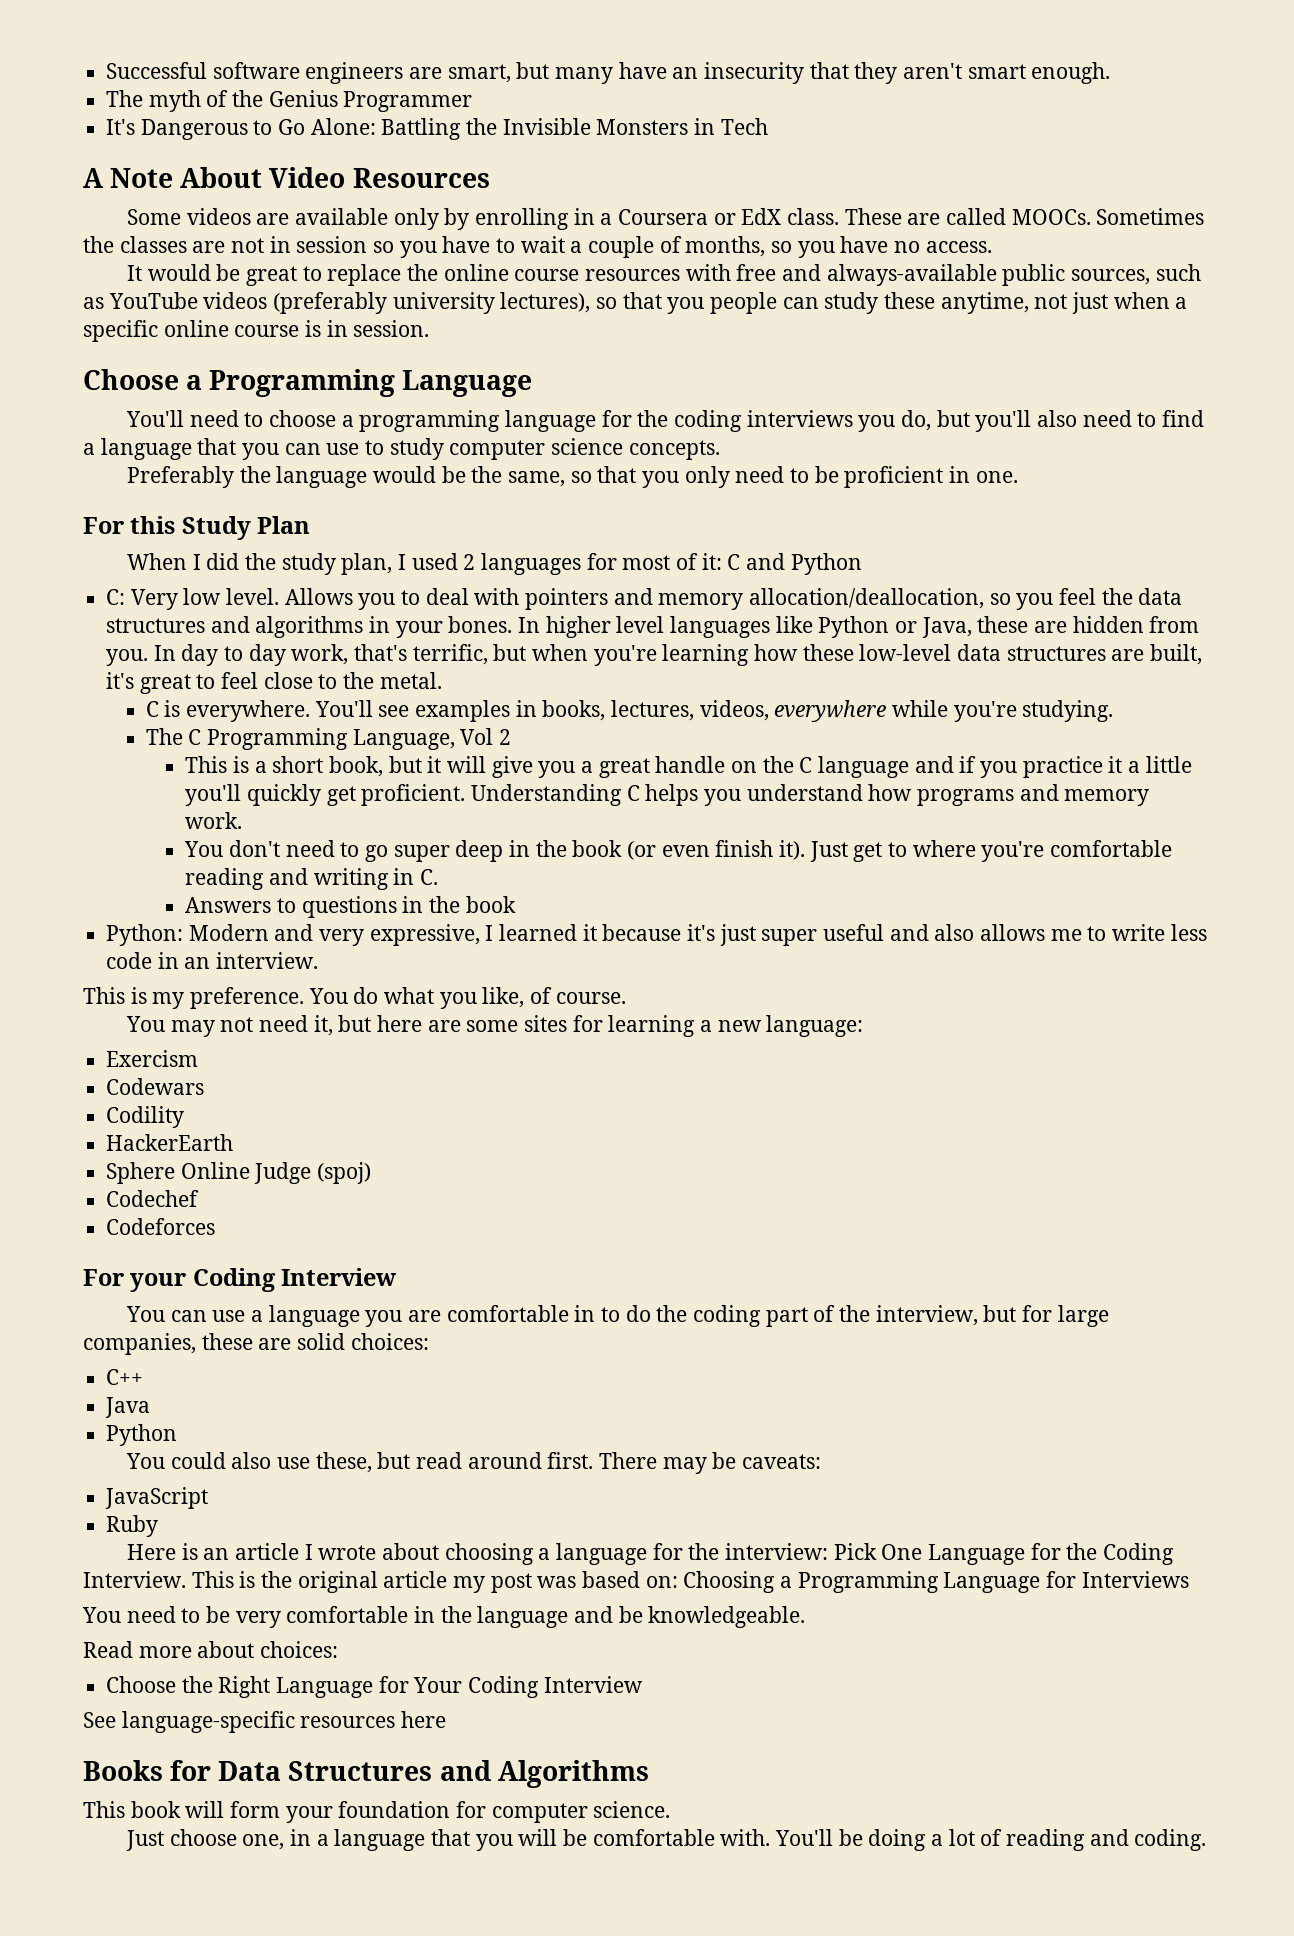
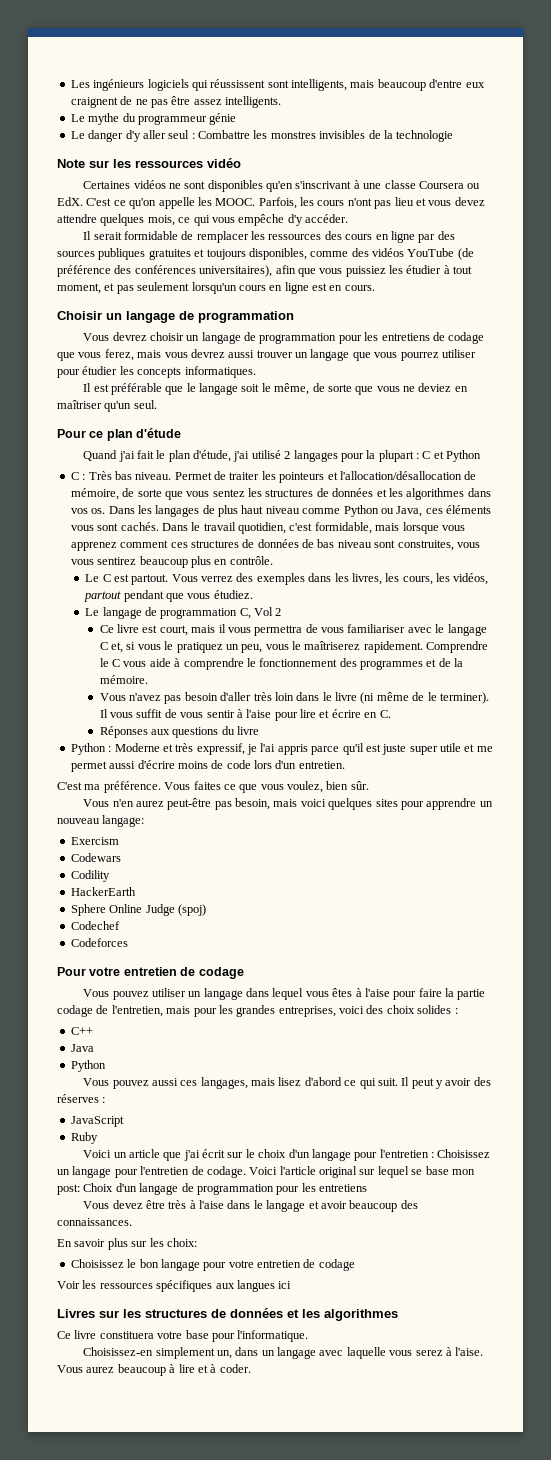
[106,62,1111,84] [106,90,473,112] [106,118,768,140] [83,167,490,188] [126,208,1205,230] [83,236,992,258] [126,264,1201,286] [83,292,1188,314] [83,320,430,342] [83,369,533,397] [125,410,1205,432] [83,438,720,460] [126,466,1018,488] [83,516,311,540] [126,553,862,575] [106,588,1183,610] [106,616,1200,638] [106,644,1203,666] [106,672,442,694] [145,700,1114,722] [145,728,512,750] [185,756,1192,778] [185,784,1150,806] [185,812,243,829] [184,840,1173,862] [185,868,438,890] [185,896,516,918] [106,924,1207,946] [106,952,319,969] [83,987,626,1009] [125,1015,864,1037] Successful software engineers are smart, but many have an insecurity that they aren't smart enough. // The myth of the Genius Programmer // It's Dangerous to Go Alone: Battling the Invisible Monsters in Tech // A Note About Video Resources // Some videos are available only by enrolling in a Coursera or EdX class. These are called MOOCs. Sometimes the classes are not in session so you have to wait a couple of months, so you have no access. // It would be great to replace the online course resources with free and always-available public sources, such as YouTube videos (preferably university lectures), so that you people can study these anytime, not just when a specific online course is in session. // Choose a Programming Language // You'll need to choose a programming language for the coding interviews you do, but you'll also need to find a language that you can use to study computer science concepts. // Preferably the language would be the same, so that you only need to be proficient in one. // For this Study Plan // When I did the study plan, I used 2 languages for most of it: C and Python // C: Very low level. Allows you to deal with pointers and memory allocation/deallocation, so you feel the data structures and algorithms in your bones. In higher level languages like Python or Java, these are hidden from you. In day to day work, that's terrific, but when you're learning how these low-level data structures are built, it's great to feel close to the metal. // C is everywhere. You'll see examples in books, lectures, videos, everywhere while you're studying. // The C Programming Language, Vol 2 // This is a short book, but it will give you a great handle on the C language and if you practice it a little you'll quickly get proficient. Understanding C helps you understand how programs and memory work. // You don't need to go super deep in the book (or even finish it). Just get to where you're comfortable reading and writing in C. // Answers to questions in the book // Python: Modern and very expressive, I learned it because it's just super useful and also allows me to write less code in an interview. // This is my preference. You do what you like, of course. // You may not need it, but here are some sites for learning a new language: -> [70,79,485,91] [70,96,281,108] [70,113,237,125] [70,130,454,142] [57,158,241,168] [83,180,481,192] [57,197,485,209] [57,214,348,226] [83,231,455,243] [57,248,474,260] [57,265,473,277] [57,282,375,294] [57,311,294,323] [83,332,485,344] [57,349,476,361] [57,366,256,378] [83,383,468,395] [57,400,157,412] [57,428,182,441] [83,450,482,462] [70,471,477,483] [70,488,491,500] [70,505,491,517] [70,522,465,534] [70,539,480,551] [70,556,273,568] [85,573,489,585] [84,590,253,602] [85,607,282,619] [99,624,487,636] [99,641,489,653] [99,658,464,670] [99,675,148,684] [99,692,489,704] [99,709,391,721] [99,726,260,738] [70,743,493,755] [70,760,345,772] [57,781,369,793] [83,798,493,810] [57,815,145,827] Les ingénieurs logiciels qui réussissent sont intelligents, mais beaucoup d'entre eux craignent de ne pas être assez intelligents. // Le mythe du programmeur génie // Le danger d'y aller seul : Combattre les monstres invisibles de la technologie // Note sur les ressources vidéo // Certaines vidéos ne sont disponibles qu'en s'inscrivant à une classe Coursera ou EdX. C'est ce qu'on appelle les MOOC. Parfois, les cours n'ont pas lieu et vous devez attendre quelques mois, ce qui vous empêche d'y accéder. // Il serait formidable de remplacer les ressources des cours en ligne par des sources publiques gratuites et toujours disponibles, comme des vidéos YouTube (de préférence des conférences universitaires), afin que vous puissiez les étudier à tout moment, et pas seulement lorsqu'un cours en ligne est en cours. // Choisir un langage de programmation // Vous devrez choisir un langage de programmation pour les entretiens de codage que vous ferez, mais vous devrez aussi trouver un langage que vous pourrez utiliser pour étudier les concepts informatiques. // Il est préférable que le langage soit le même, de sorte que vous ne deviez en maîtriser qu'un seul. // Pour ce plan d'étude // Quand j'ai fait le plan d'étude, j'ai utilisé 2 langages pour la plupart : C et Python // C : Très bas niveau. Permet de traiter les pointeurs et l'allocation/désallocation de mémoire, de sorte que vous sentez les structures de données et les algorithmes dans vos os. Dans les langages de plus haut niveau comme Python ou Java, ces éléments vous sont cachés. Dans le travail quotidien, c'est formidable, mais lorsque vous apprenez comment ces structures de données de bas niveau sont construites, vous vous sentirez beaucoup plus en contrôle. // Le C est partout. Vous verrez des exemples dans les livres, les cours, les vidéos, partout pendant que vous étudiez. // Le langage de programmation C, Vol 2 // Ce livre est court, mais il vous permettra de vous familiariser avec le langage C et, si vous le pratiquez un peu, vous le maîtriserez rapidement. Comprendre le C vous aide à comprendre le fonctionnement des programmes et de la mémoire. // Vous n'avez pas besoin d'aller très loin dans le livre (ni même de le terminer). Il vous suffit de vous sentir à l'aise pour lire et écrire en C. // Réponses aux questions du livre // Python : Moderne et très expressif, je l'ai appris parce qu'il est juste super utile et me permet aussi d'écrire moins de code lors d'un entretien. // C'est ma préférence. Vous faites ce que vous voulez, bien sûr. // Vous n'en aurez peut-être pas besoin, mais voici quelques sites pour apprendre un nouveau langage:
[83,1268,398,1292] [125,1305,1109,1327] [83,1333,429,1355] [106,1369,144,1385] [105,1397,151,1418] [106,1424,178,1446] [125,1452,822,1474] [105,1487,209,1509] [106,1515,159,1537] [126,1543,1175,1565] [83,1571,1189,1593] [82,1606,806,1628] [83,1641,339,1658] [106,1676,643,1698] [83,1711,447,1733] [83,1760,649,1788] [83,1801,671,1823] [125,1829,1207,1851] For your Coding Interview // You can use a language you are comfortable in to do the coding part of the interview, but for large companies, these are solid choices: // C++ // Java // Python // You could also use these, but read around first. There may be caveats: // JavaScript // Ruby // Here is an article I wrote about choosing a language for the interview: Pick One Language for the Coding Interview. This is the original article my post was based on: Choosing a Programming Language for Interviews // You need to be very comfortable in the language and be knowledgeable. // Read more about choices: // Choose the Right Language for Your Coding Interview // See language-specific resources here // Books for Data Structures and Algorithms // This book will form your foundation for computer science. // Just choose one, in a language that you will be comfortable with. You'll be doing a lot of reading and coding. -> [57,967,244,979] [83,988,486,1000] [57,1005,458,1017] [70,1027,93,1035] [70,1044,94,1052] [70,1060,106,1072] [83,1077,491,1089] [57,1094,106,1103] [70,1116,124,1127] [70,1132,98,1144] [83,1149,491,1161] [57,1166,475,1178] [57,1183,367,1195] [83,1200,418,1212] [57,1218,132,1226] [57,1238,197,1250] [70,1259,355,1271] [57,1280,292,1292] [57,1308,398,1321] [57,1330,309,1342] [83,1347,484,1359] [57,1364,251,1376] Pour votre entretien de codage // Vous pouvez utiliser un langage dans lequel vous êtes à l'aise pour faire la partie codage de l'entretien, mais pour les grandes entreprises, voici des choix solides : // C++ // Java // Python // Vous pouvez aussi ces langages, mais lisez d'abord ce qui suit. Il peut y avoir des réserves : // JavaScript // Ruby // Voici un article que j'ai écrit sur le choix d'un langage pour l'entretien : Choisissez un langage pour l'entretien de codage. Voici l'article original sur lequel se base mon post: Choix d'un langage de programmation pour les entretiens // Vous devez être très à l'aise dans le langage et avoir beaucoup des connaissances. // En savoir plus sur les choix: // Choisissez le bon langage pour votre entretien de codage // Voir les ressources spécifiques aux langues ici // Livres sur les structures de données et les algorithmes // Ce livre constituera votre base pour l'informatique. // Choisissez-en simplement un, dans un langage avec laquelle vous serez à l'aise. Vous aurez beaucoup à lire et à coder.

